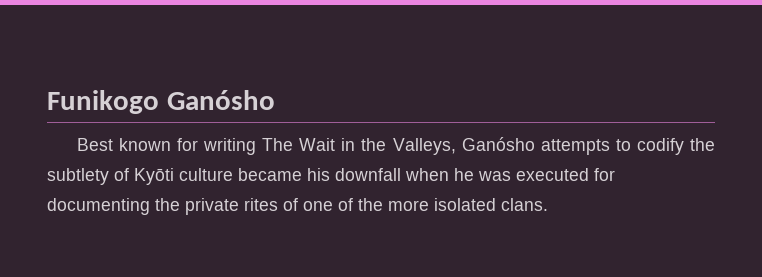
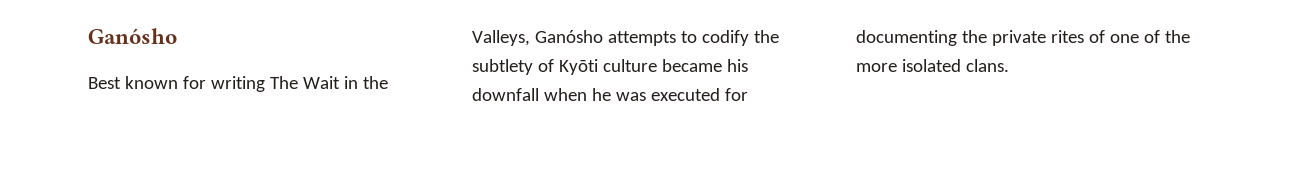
[47,90,159,114] Funikogo -> (88, 36) none

